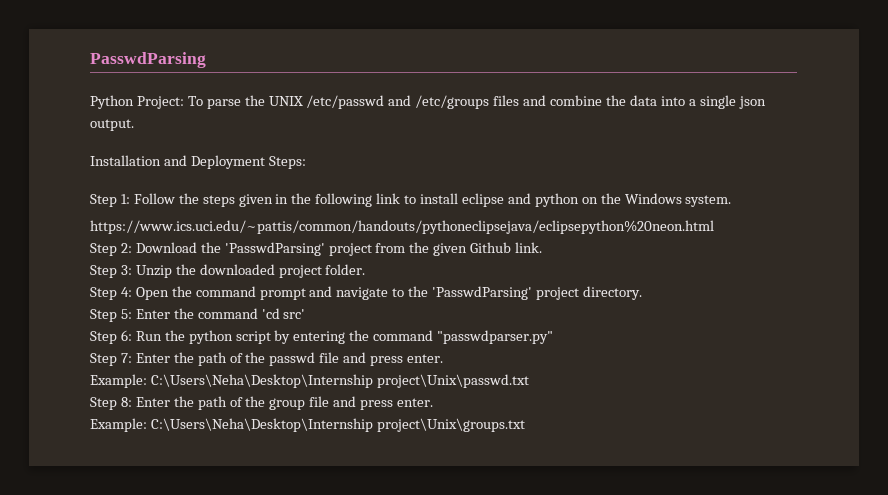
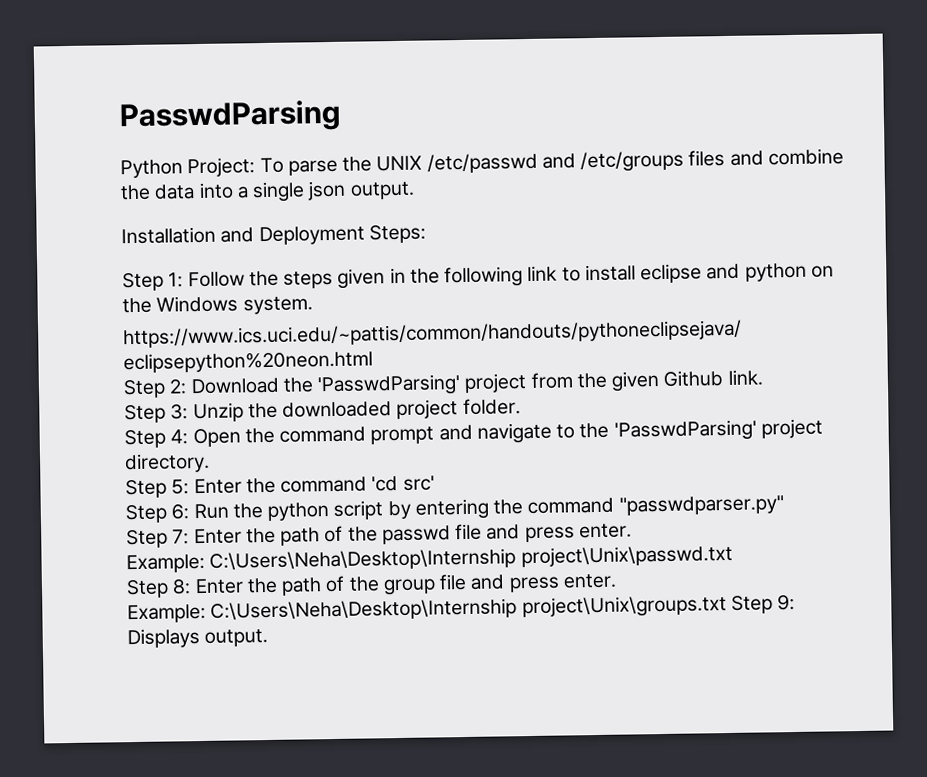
(525, 425) none -> [730,594,796,614] [127,628,269,649] Step 9: Displays output.

